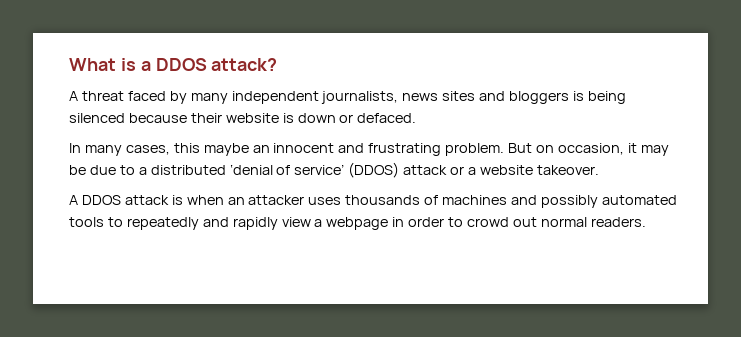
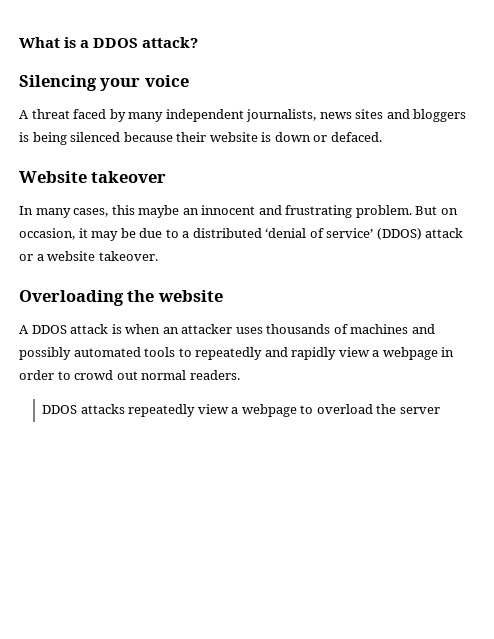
(278, 64) none -> [19,75,189,91] // Silencing your voice
(417, 118) none -> [19,171,167,183] // Website takeover
(599, 170) none -> [19,290,223,306] // Overloading the website
(646, 222) none -> [42,404,440,417] // DDOS attacks repeatedly view a webpage to overload the server

